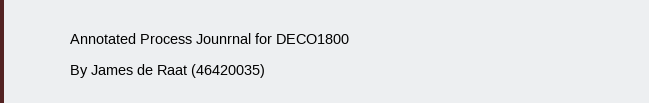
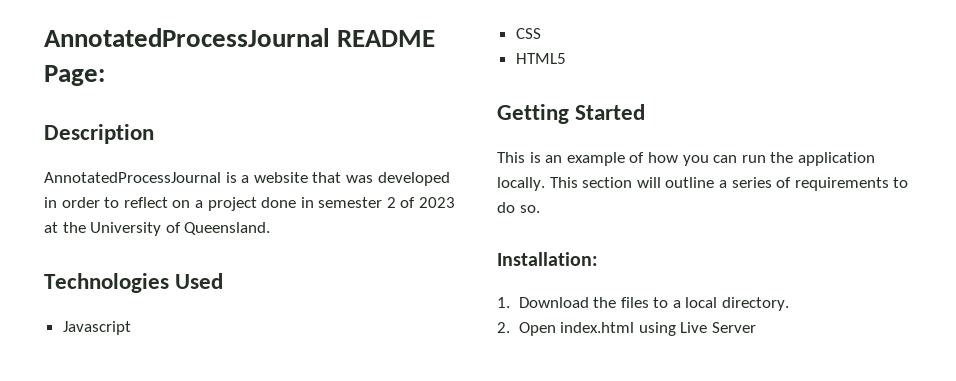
[70,33,349,44] [70,64,265,78] Annotated Process Jounrnal for DECO1800 // By James de Raat (46420035) -> [44,28,436,47] [44,65,105,86] [44,124,154,144] [44,172,450,186] [44,197,456,211] [44,222,271,236] [44,273,224,293] [62,321,131,335] [515,28,541,39] [515,53,566,64] [497,104,646,124] [497,152,875,166] [497,177,909,191] [497,202,540,213] [497,252,598,266] [497,297,790,311] [497,322,756,336] AnnotatedProcessJournal README Page: // Description // AnnotatedProcessJournal is a website that was developed in order to reflect on a project done in semester 2 of 2023 at the University of Queensland. // Technologies Used // Javascript // CSS // HTML5 // Getting Started // This is an example of how you can run the application locally. This section will outline a series of requirements to do so. // Installation: // 1. Download the files to a local directory. // 2. Open index.html using Live Server

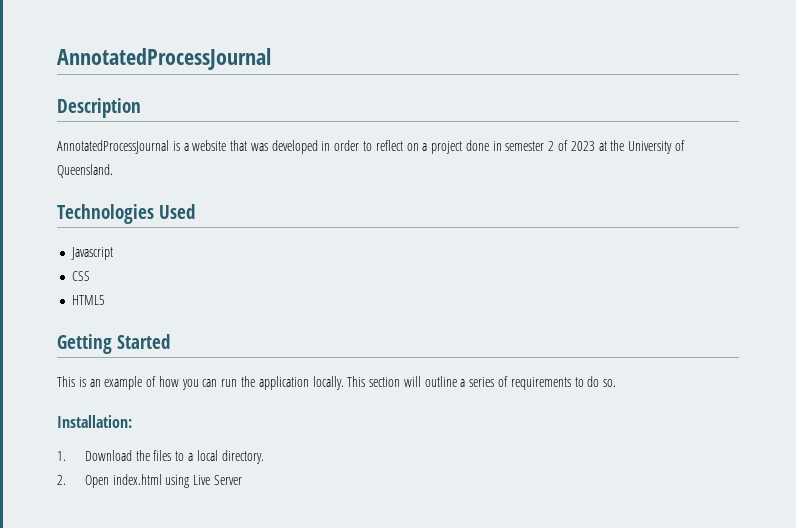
[44,28,436,47] [44,65,105,86] AnnotatedProcessJournal README Page: -> [57,48,271,70] AnnotatedProcessJournal

